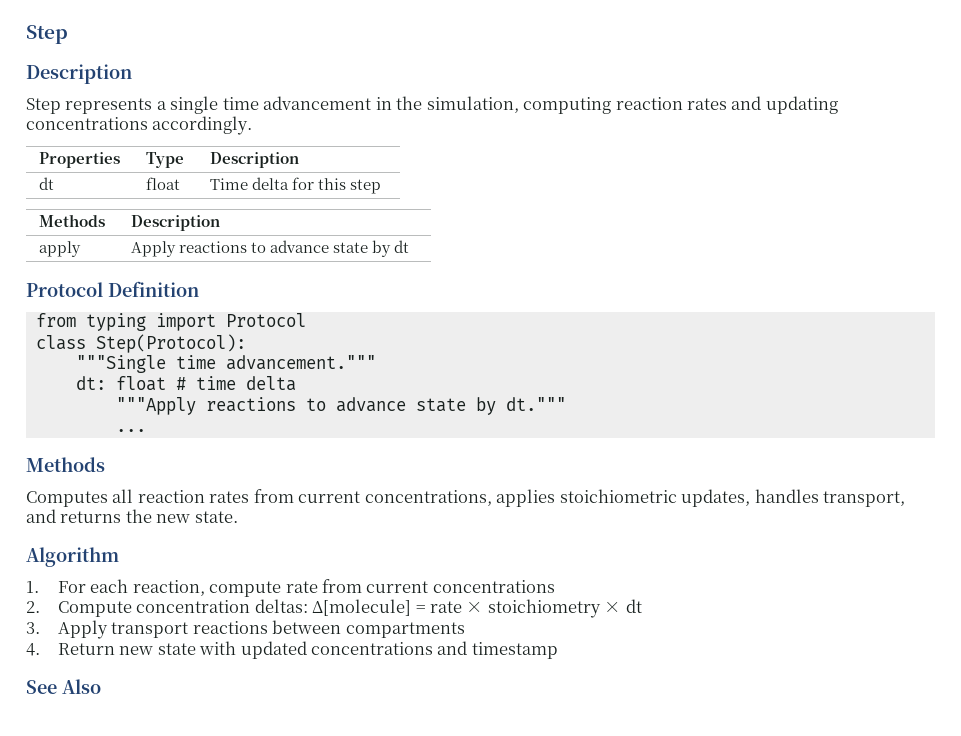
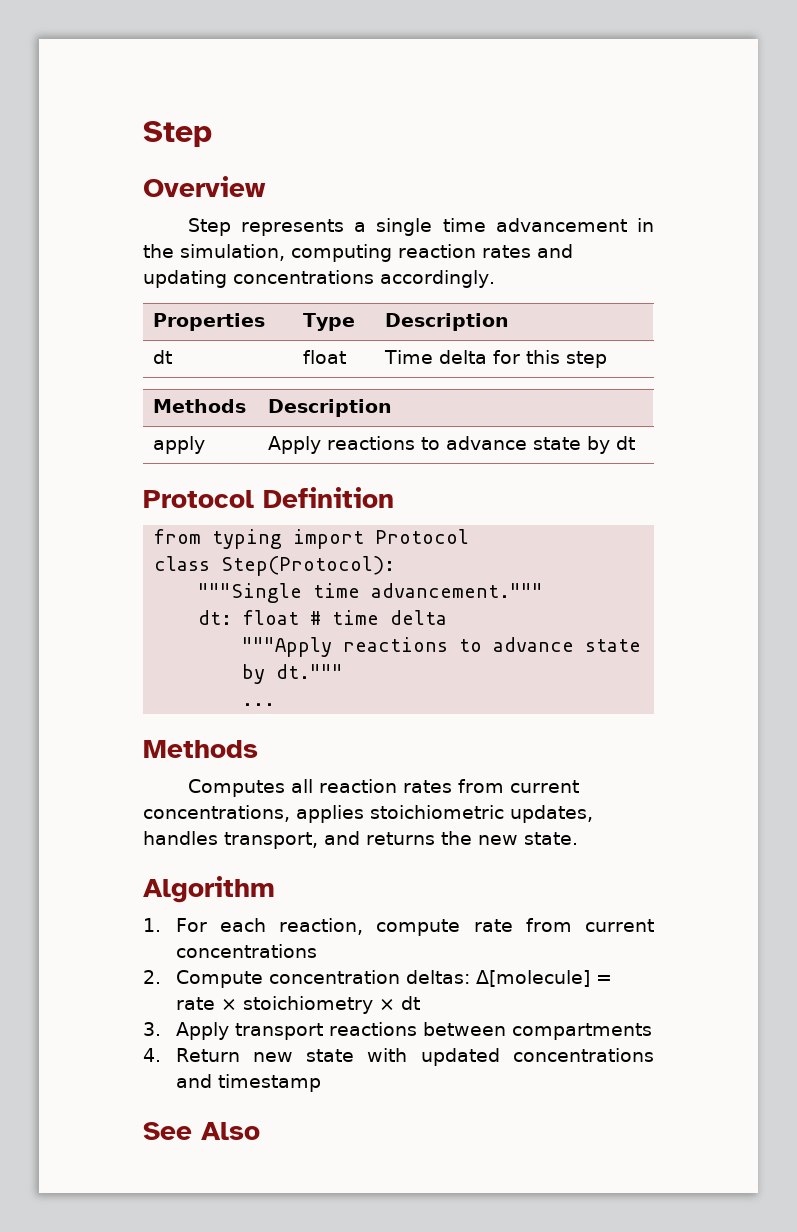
[26,64,132,84] Description -> [143,176,266,197] Overview

